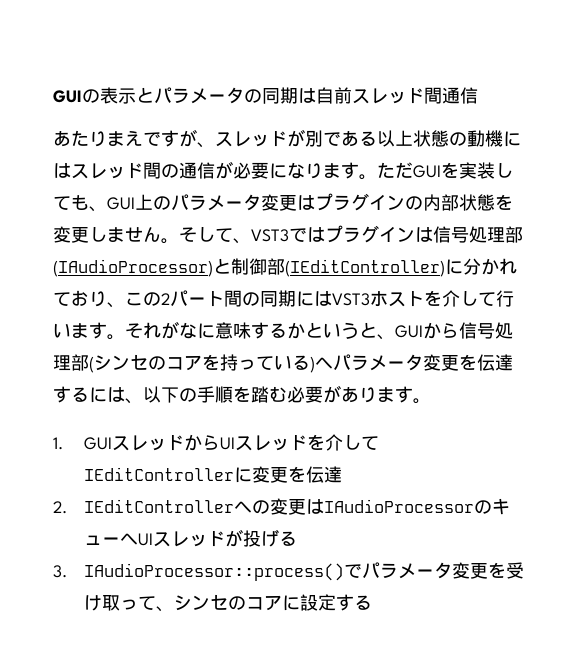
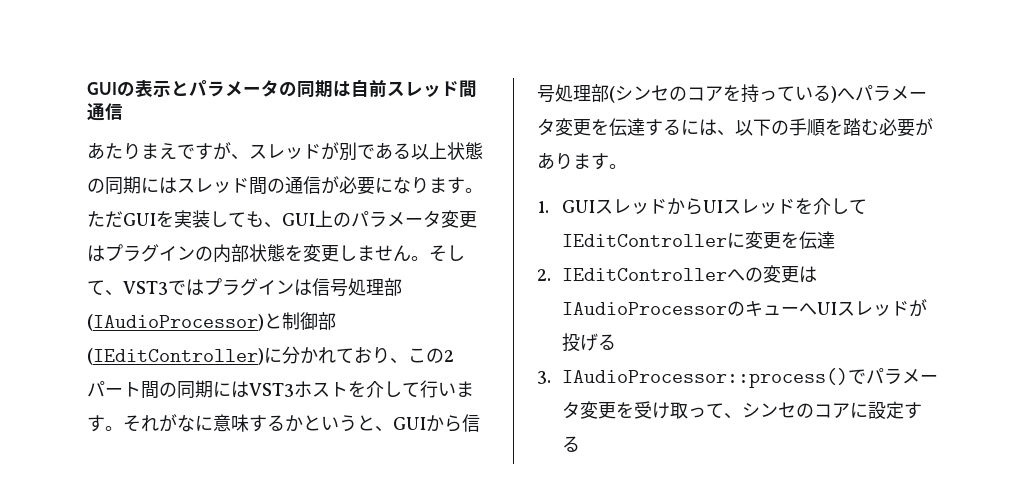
[467,130,503,147] 動機 -> [105,176,141,195] 同期

